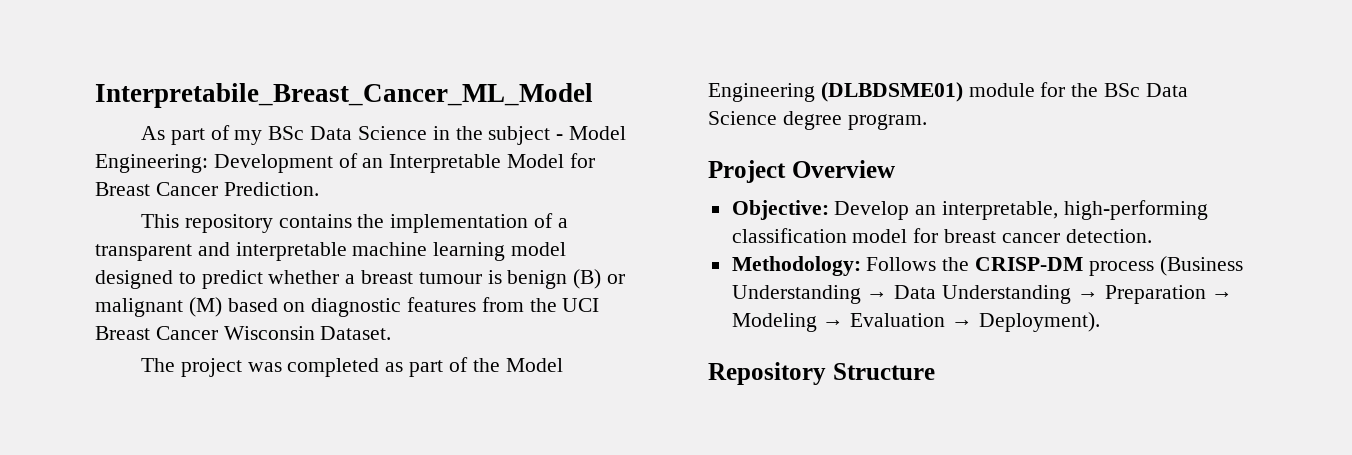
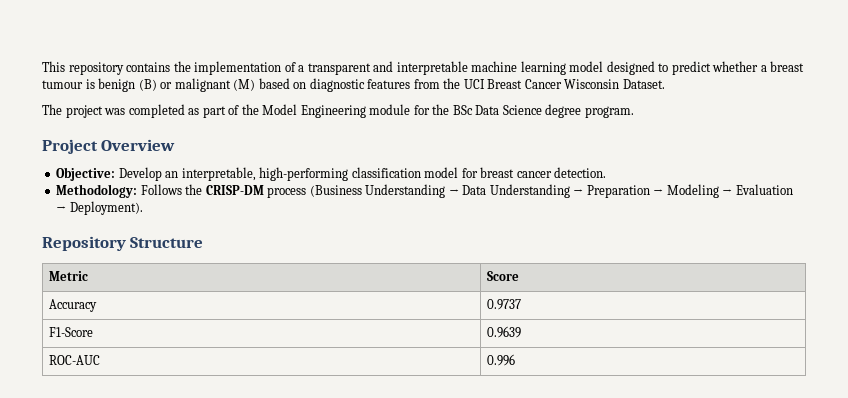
[95,83,593,108] [141,125,626,145] [95,153,595,173] [95,182,319,196] Interpretabile_Breast_Cancer_ML_Model // As part of my BSc Data Science in the subject - Model Engineering: Development of an Interpretable Model for Breast Cancer Prediction. // -> (42, 66) none
[820,82,963,102] (DLBDSME01) -> (366, 111) none
(935, 371) none -> [48,271,88,281] [486,271,519,281] [48,299,97,312] [486,299,521,310] [48,327,93,337] [486,326,521,338] [48,355,100,365] [486,354,515,366] // Metric | Score // Accuracy | 0.9737 // F1-Score | 0.9639 // ROC-AUC | 0.996

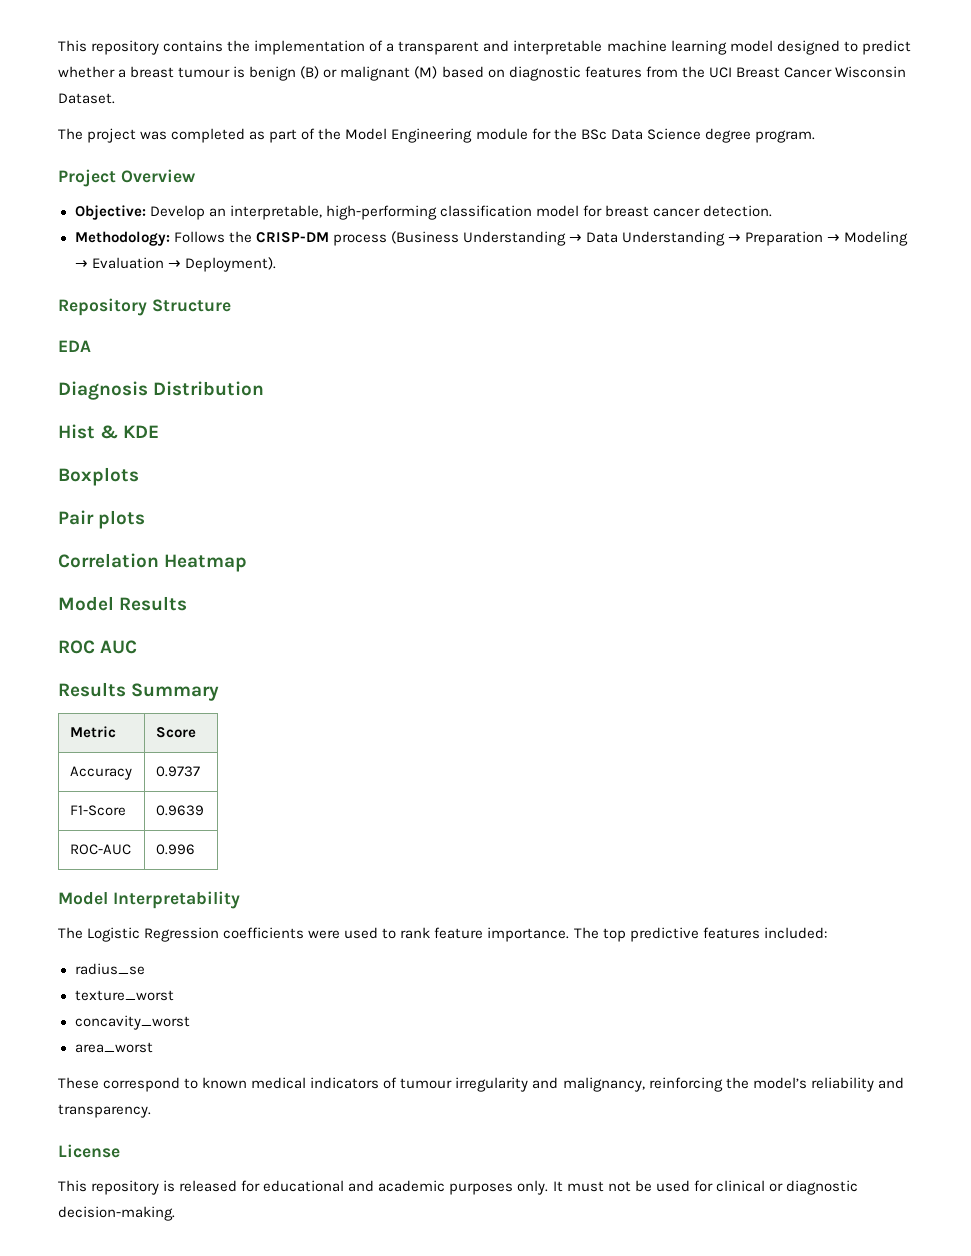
(204, 242) none -> [58,340,91,352] [58,381,265,400] [58,424,160,439] [58,467,139,486] [58,510,146,529] [58,553,248,572] [58,596,188,611] [58,640,138,654] [58,682,220,701] // EDA // Diagnosis Distribution // Hist & KDE // Boxplots // Pair plots // Correlation Heatmap // Model Results // ROC AUC // Results Summary
(515, 360) none -> [58,891,240,909] [58,927,827,942] [74,963,145,975] [74,990,174,1001] [74,1015,190,1030] [74,1042,153,1053] [58,1077,904,1092] [58,1104,151,1118] [58,1144,120,1158] [58,1180,858,1195] [58,1206,175,1221] // Model Interpretability // The Logistic Regression coefficients were used to rank feature importance. The top predictive features included: // radius_se // texture_worst // concavity_worst // area_worst // These correspond to known medical indicators of tumour irregularity and malignancy, reinforcing the model’s reliability and transparency. // License // This repository is released for educational and academic purposes only. It must not be used for clinical or diagnostic decision-making.

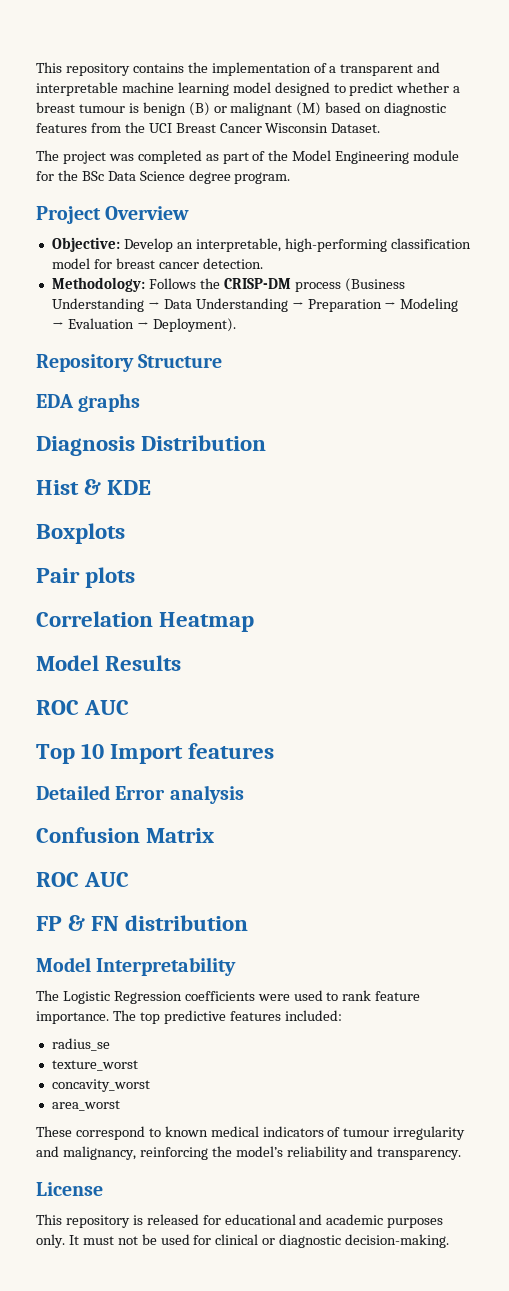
(91, 346) none -> [78,393,141,412] graphs
[58,682,220,701] [69,726,116,738] [155,727,196,738] [69,766,132,780] [155,766,200,777] [69,805,126,816] [155,805,204,816] [69,844,131,855] [155,844,195,855] Results Summary // Metric | Score // Accuracy | 0.9737 // F1-Score | 0.9639 // ROC-AUC | 0.996 -> [36,743,275,764] [36,785,244,804] [36,827,215,843] [36,872,130,887] [36,915,249,931] Top 10 Import features // Detailed Error analysis // Confusion Matrix // ROC AUC // FP & FN distribution

